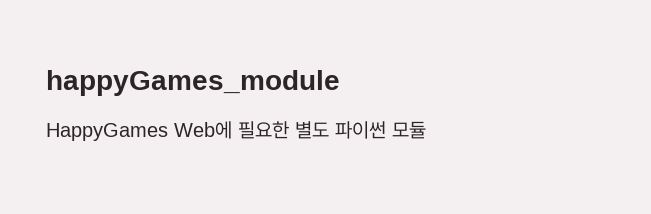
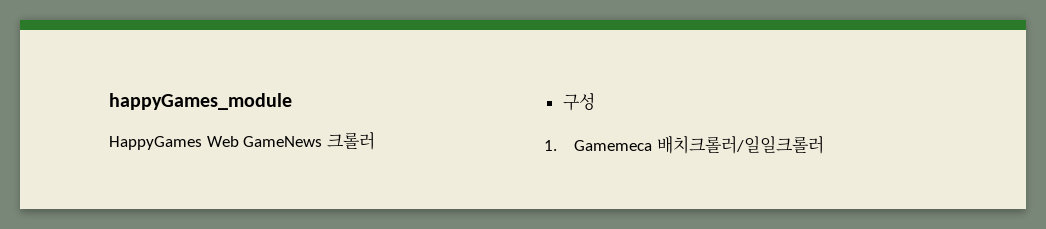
[174,121,426,139] Web에 필요한 별도 파이썬 모듈 -> [206,132,375,150] [562,93,595,111] [544,135,824,154] Web GameNews 크롤러 // 구성 // 1. Gamemeca 배치크롤러/일일크롤러

